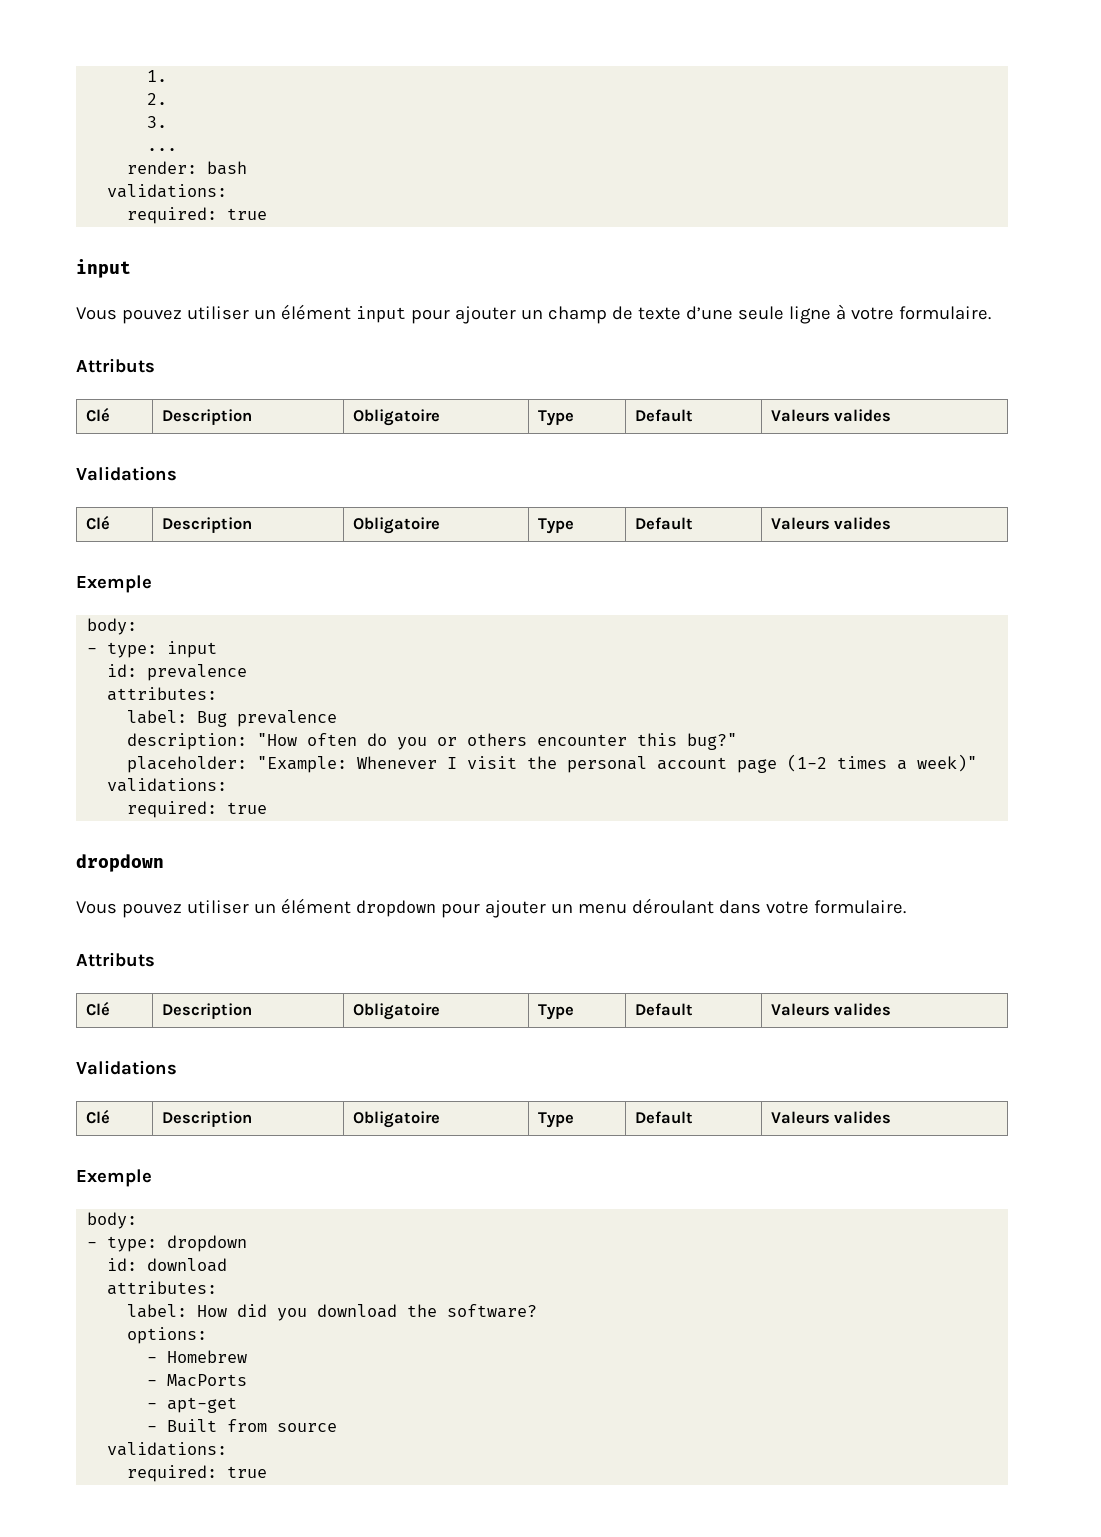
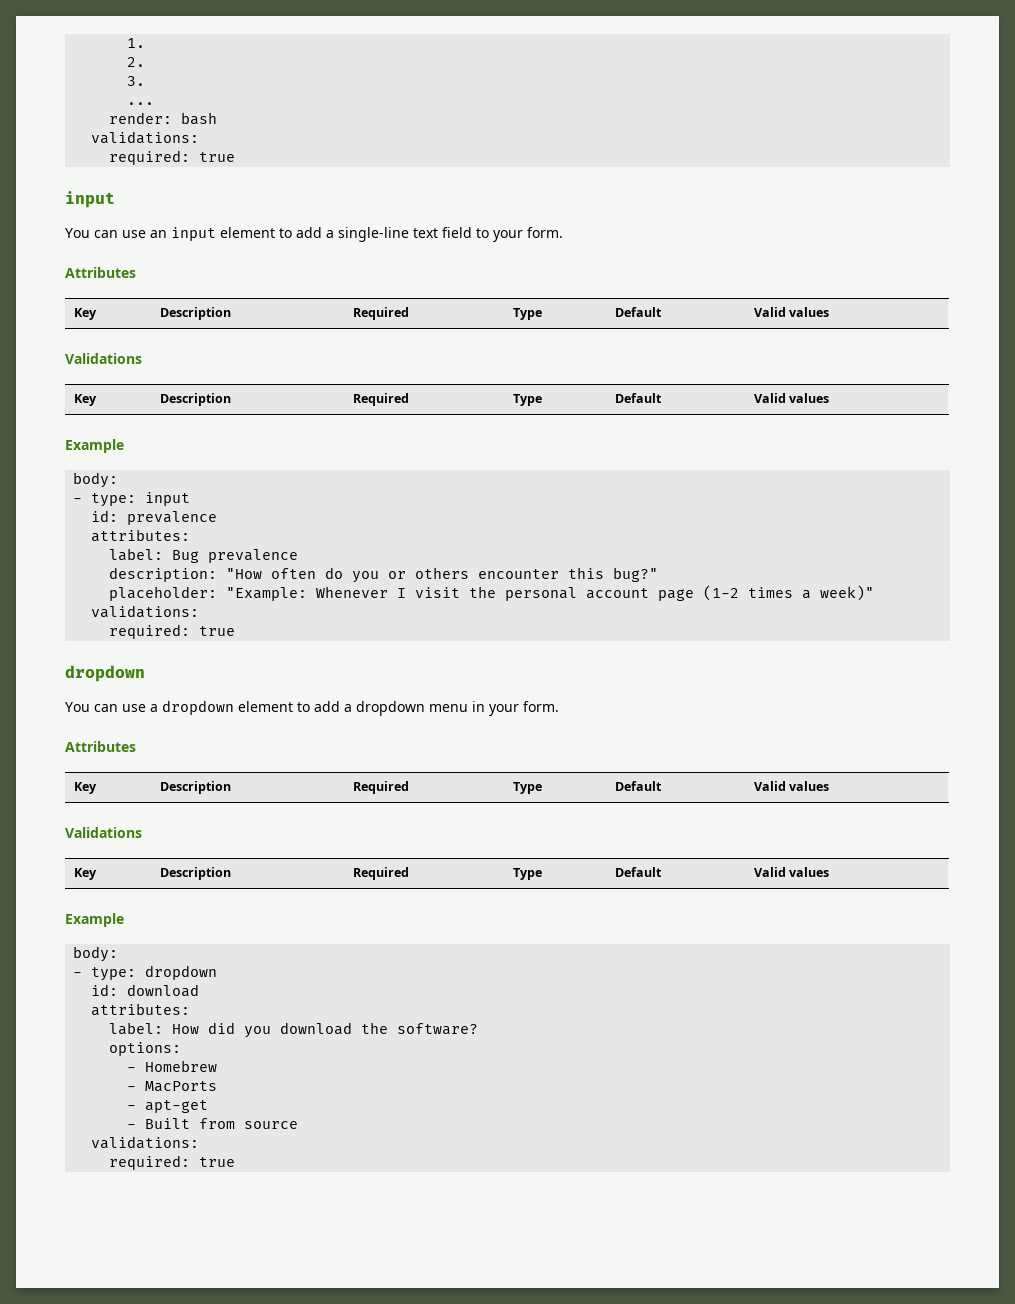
[76,304,991,324] [76,358,155,373] [85,407,110,422] [161,409,252,425] [352,409,440,426] [537,410,574,426] [634,409,693,422] [770,409,892,422] [76,466,177,481] [85,515,110,530] [161,517,252,533] [352,517,440,534] [537,518,574,534] [634,517,693,530] [770,517,892,530] [76,575,152,593] Vous pouvez utiliser un élément input pour ajouter un champ de texte d’une seule ligne à votre formulaire. // Attributs // Clé | Description | Obligatoire | Type | Default | Valeurs valides // Validations // Clé | Description | Obligatoire | Type | Default | Valeurs valides // Exemple -> [65,227,563,242] [65,267,136,278] [73,308,97,320] [159,307,231,320] [352,307,409,320] [512,308,542,320] [614,307,662,317] [753,307,830,317] [65,353,142,364] [73,394,97,406] [159,393,231,406] [352,393,409,406] [512,394,542,406] [614,393,662,403] [753,393,830,403] [65,439,124,453] You can use an input element to add a single-line text field to your form. // Attributes // Key | Description | Required | Type | Default | Valid values // Validations // Key | Description | Required | Type | Default | Valid values // Example
[76,898,906,918] [76,952,155,967] [85,1001,110,1016] [161,1003,252,1019] [352,1003,440,1020] [537,1004,574,1020] [634,1003,693,1016] [770,1003,892,1016] [76,1060,177,1075] [85,1109,110,1124] [161,1111,252,1127] [352,1111,440,1128] [537,1112,574,1128] [634,1111,693,1124] [770,1111,892,1124] [76,1169,152,1187] Vous pouvez utiliser un élément dropdown pour ajouter un menu déroulant dans votre formulaire. // Attributs // Clé | Description | Obligatoire | Type | Default | Valeurs valides // Validations // Clé | Description | Obligatoire | Type | Default | Valeurs valides // Exemple -> [65,700,559,716] [65,741,136,752] [73,782,97,794] [159,781,231,794] [352,781,409,794] [512,782,542,794] [614,781,662,791] [753,781,830,791] [65,827,142,838] [73,868,97,880] [159,867,231,880] [352,867,409,880] [512,868,542,880] [614,867,662,877] [753,867,830,877] [65,913,124,927] You can use a dropdown element to add a dropdown menu in your form. // Attributes // Key | Description | Required | Type | Default | Valid values // Validations // Key | Description | Required | Type | Default | Valid values // Example

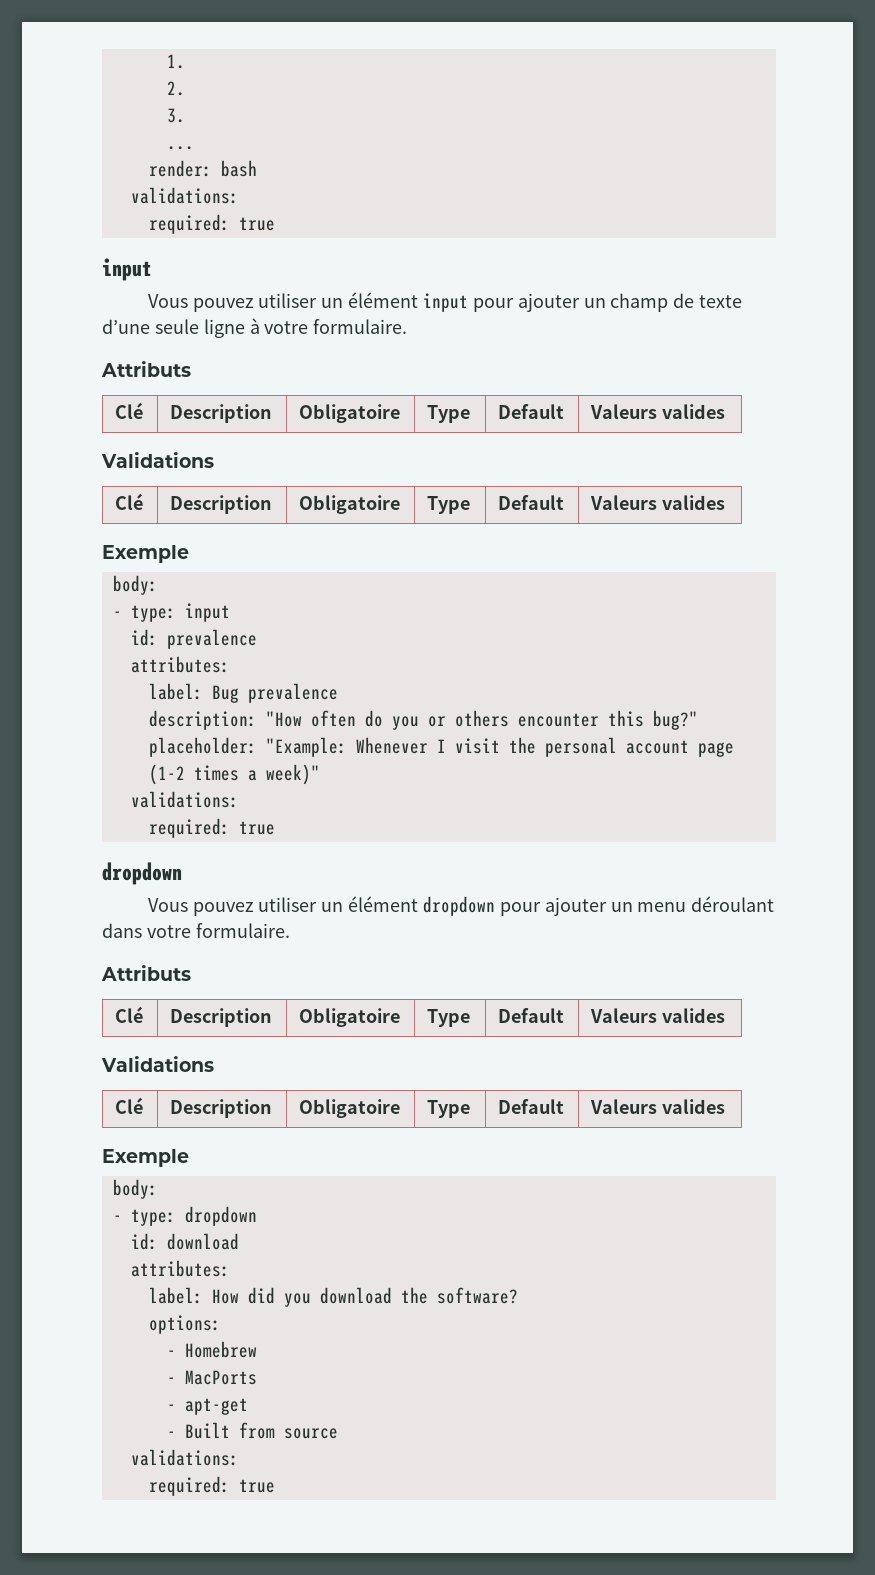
[65,227,563,242] [65,267,136,278] [73,308,97,320] [159,307,231,320] [352,307,409,320] [512,308,542,320] [614,307,662,317] [753,307,830,317] [65,353,142,364] [73,394,97,406] [159,393,231,406] [352,393,409,406] [512,394,542,406] [614,393,662,403] [753,393,830,403] [65,439,124,453] You can use an input element to add a single-line text field to your form. // Attributes // Key | Description | Required | Type | Default | Valid values // Validations // Key | Description | Required | Type | Default | Valid values // Example -> [147,292,743,312] [102,318,408,338] [101,361,191,377] [115,402,144,419] [170,404,273,423] [299,404,401,423] [427,405,471,423] [498,404,565,419] [590,404,726,419] [101,452,214,468] [115,493,144,510] [170,495,273,514] [299,495,401,514] [427,496,471,514] [498,495,565,510] [590,495,726,510] [102,545,189,563] Vous pouvez utiliser un élément input pour ajouter un champ de texte d’une seule ligne à votre formulaire. // Attributs // Clé | Description | Obligatoire | Type | Default | Valeurs valides // Validations // Clé | Description | Obligatoire | Type | Default | Valeurs valides // Exemple
[65,700,559,716] [65,741,136,752] [73,782,97,794] [159,781,231,794] [352,781,409,794] [512,782,542,794] [614,781,662,791] [753,781,830,791] [65,827,142,838] [73,868,97,880] [159,867,231,880] [352,867,409,880] [512,868,542,880] [614,867,662,877] [753,867,830,877] [65,913,124,927] You can use a dropdown element to add a dropdown menu in your form. // Attributes // Key | Description | Required | Type | Default | Valid values // Validations // Key | Description | Required | Type | Default | Valid values // Example -> [147,896,775,916] [102,923,290,938] [101,965,191,981] [115,1006,144,1023] [170,1008,273,1027] [299,1008,401,1027] [427,1009,471,1027] [498,1008,565,1023] [590,1008,726,1023] [101,1056,214,1072] [115,1097,144,1114] [170,1099,273,1118] [299,1099,401,1118] [427,1100,471,1118] [498,1099,565,1114] [590,1099,726,1114] [102,1149,189,1167] Vous pouvez utiliser un élément dropdown pour ajouter un menu déroulant dans votre formulaire. // Attributs // Clé | Description | Obligatoire | Type | Default | Valeurs valides // Validations // Clé | Description | Obligatoire | Type | Default | Valeurs valides // Exemple

